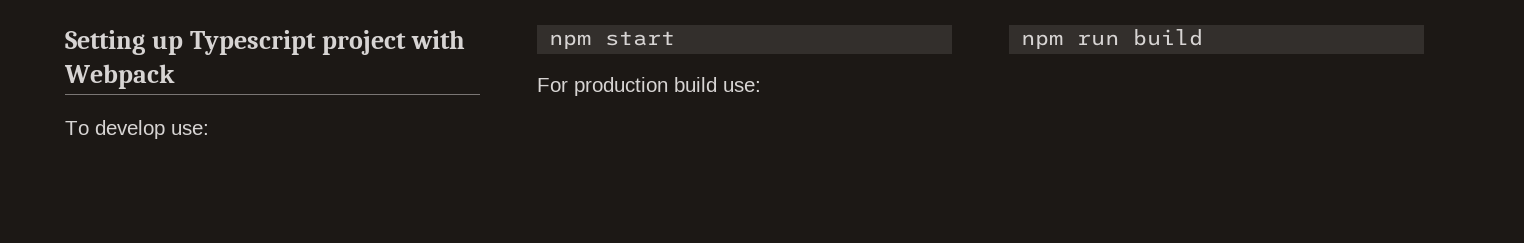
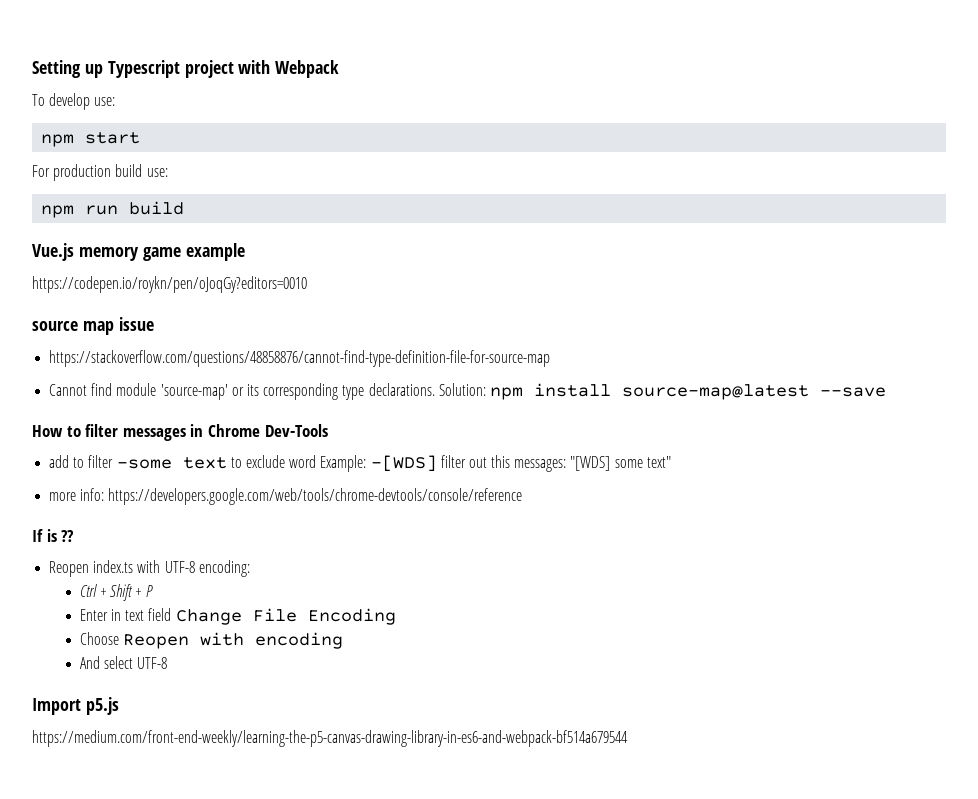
(1204, 37) none -> [32,243,245,261] [32,276,307,293] [32,317,154,335] [49,350,551,367] [49,383,886,400] [32,424,328,441] [49,455,671,472] [49,488,523,505] [32,529,75,542] [49,560,250,577] [79,584,153,601] [79,608,396,625] [79,632,343,649] [79,656,168,669] [32,697,119,715] [32,730,628,747] // Vue.js memory game example // https://codepen.io/roykn/pen/oJoqGy?editors=0010 // source map issue // https://stackoverflow.com/questions/48858876/cannot-find-type-definition-file-for-source-map // Cannot find module 'source-map' or its corresponding type declarations. Solution: npm install source-map@latest --save // How to filter messages in Chrome Dev-Tools // add to filter -some text to exclude word Example: -[WDS] filter out this messages: "[WDS] some text" // more info: https://developers.google.com/web/tools/chrome-devtools/console/reference // If is ?? // Reopen index.ts with UTF-8 encoding: // Ctrl + Shift + P // Enter in text field Change File Encoding // Choose Reopen with encoding // And select UTF-8 // Import p5.js // https://medium.com/front-end-weekly/learning-the-p5-canvas-drawing-library-in-es6-and-webpack-bf514a679544

